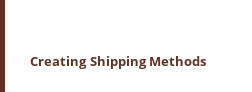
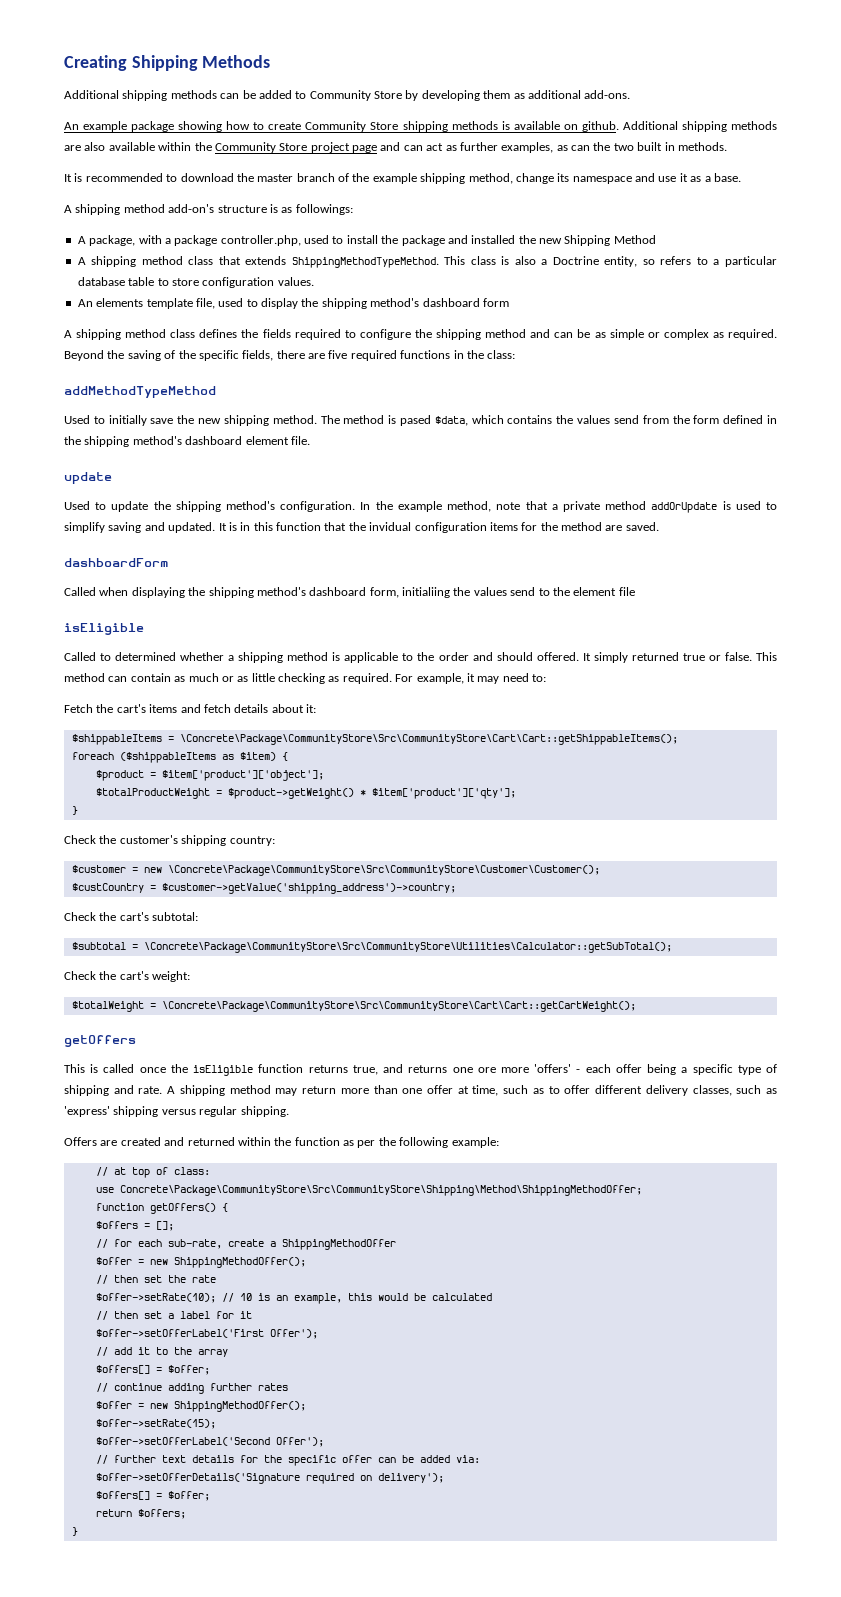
(207, 61) none -> [64,90,631,101] [64,121,777,132] [64,142,727,153] [64,173,741,184] [64,204,353,215] [77,235,656,246] [77,256,778,268] [77,277,314,288] [77,298,509,309] [64,329,777,340] [64,350,516,361] [64,386,216,398] [64,415,778,426] [64,436,310,447] [64,472,112,484] [64,501,778,513] [64,522,659,533] [64,558,168,567] [64,587,635,598] [64,623,144,635] [64,652,777,663] [64,673,546,684] [64,704,316,713] [71,734,678,745] [71,752,288,763] [95,770,324,781] [95,788,516,799] [71,806,78,815] [64,835,275,846] [71,865,600,876] [71,883,456,894] [64,912,199,921] [71,942,672,953] [64,971,191,982] [71,1001,636,1012] [64,1035,136,1047] [64,1064,778,1076] [64,1085,778,1096] [64,1106,289,1117] [64,1137,499,1148] [95,1167,210,1178] [95,1185,642,1196] [95,1203,228,1214] [95,1221,174,1231] [95,1239,396,1250] [95,1257,306,1268] [95,1275,216,1284] [95,1293,492,1304] [95,1311,252,1320] [95,1329,318,1339] [95,1347,228,1357] [95,1365,210,1375] [95,1383,288,1394] [95,1401,306,1412] [95,1419,216,1429] [95,1437,324,1447] [95,1455,480,1466] [95,1473,444,1484] [95,1491,210,1501] [95,1509,186,1519] [71,1527,78,1536] // Additional shipping methods can be added to Community Store by developing them as additional add-ons. // An example package showing how to create Community Store shipping methods is available on github. Additional shipping methods are also available within the Community Store project page and can act as further examples, as can the two built in methods. // It is recommended to download the master branch of the example shipping method, change its namespace and use it as a base. // A shipping method add-on's structure is as followings: // A package, with a package controller.php, used to install the package and installed the new Shipping Method // A shipping method class that extends ShippingMethodTypeMethod. This class is also a Doctrine entity, so refers to a particular database table to store configuration values. // An elements template file, used to display the shipping method's dashboard form // A shipping method class defines the fields required to configure the shipping method and can be as simple or complex as required. Beyond the saving of the specific fields, there are five required functions in the class: // addMethodTypeMethod // Used to initially save the new shipping method. The method is pased $data, which contains the values send from the form defined in the shipping method's dashboard element file. // update // Used to update the shipping method's configuration. In the example method, note that a private method addOrUpdate is used to simplify saving and updated. It is in this function that the invidual configuration items for the method are saved. // dashboardForm // Called when displaying the shipping method's dashboard form, initialiing the values send to the element file // isEligible // Called to determined whether a shipping method is applicable to the order and should offered. It simply returned true or false. This method can contain as much or as little checking as required. For example, it may need to: // Fetch the cart's items and fetch details about it: // $shippableItems = \Concrete\Package\CommunityStore\Src\CommunityStore\Cart\Cart::getShippableItems(); // foreach ($shippableItems as $item) { // $product = $item['product']['object']; // $totalProductWeight = $product->getWeight() * $item['product']['qty']; // } // Check the customer's shipping country: // $customer = new \Concrete\Package\CommunityStore\Src\CommunityStore\Customer\Customer(); // $custCountry = $customer->getValue('shipping_address')->country; // Check the cart's subtotal: // $subtotal = \Concrete\Package\CommunityStore\Src\CommunityStore\Utilities\Calculator::getSubTotal(); // Check the cart's weight: // $totalWeight = \Concrete\Package\CommunityStore\Src\CommunityStore\Cart\Cart::getCartWeight(); // getOffers // This is called once the isEligible function returns true, and returns one ore more 'offers' - each offer being a specific type of shipping and rate. A shipping method may return more than one offer at time, such as to offer different delivery classes, such as 'express' shipping versus regular shipping. // Offers are created and returned within the function as per the following example: // // at top of class: // use Concrete\Package\CommunityStore\Src\CommunityStore\Shipping\Method\ShippingMethodOffer; // function getOffers() { // $offers = []; // // for each sub-rate, create a ShippingMethodOffer // $offer = new ShippingMethodOffer(); // // then set the rate // $offer->setRate(10); // 10 is an example, this would be calculated // // then set a label for it // $offer->setOfferLabel('First Offer'); // // add it to the array // $offers[] = $offer; // // continue adding further rates // $offer = new ShippingMethodOffer(); // $offer->setRate(15); // $offer->setOfferLabel('Second Offer'); // // further text details for the specific offer can be added via: // $offer->setOfferDetails('Signature required on delivery'); // $offers[] = $offer; // return $offers; // }

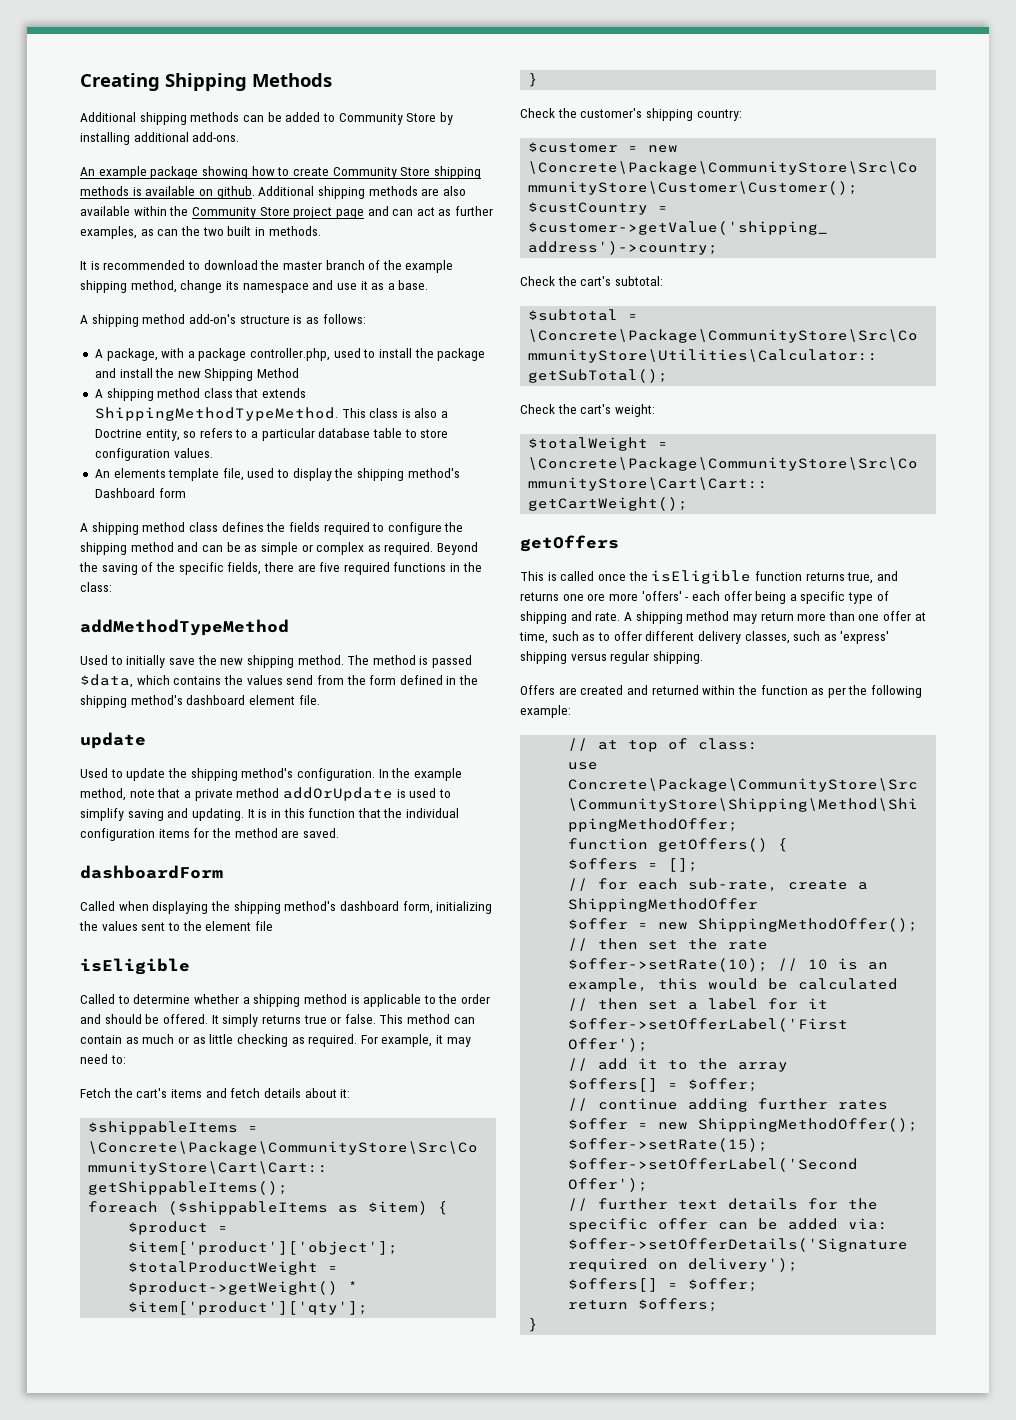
[421,90,525,101] developing them as -> [80,132,130,145] installing
[295,204,353,215] followings: -> [322,314,366,324] follows:
[471,235,516,244] installed -> [119,368,153,378] install
[422,298,480,307] dashboard -> [94,488,155,498] Dashboard
[399,415,431,426] pased -> [432,655,473,668] passed
[168,522,216,533] updated. -> [191,808,244,821] updating.
[369,522,412,531] invidual -> [406,808,460,818] individual
[402,587,536,598] initialiing the values send -> [436,901,493,914] [79,921,166,931] initializing the values sent
[115,652,177,661] determined -> [133,994,191,1004] determine
(533, 656) none -> [145,1014,160,1024] be
[631,652,679,661] returned -> [261,1015,301,1024] returns

